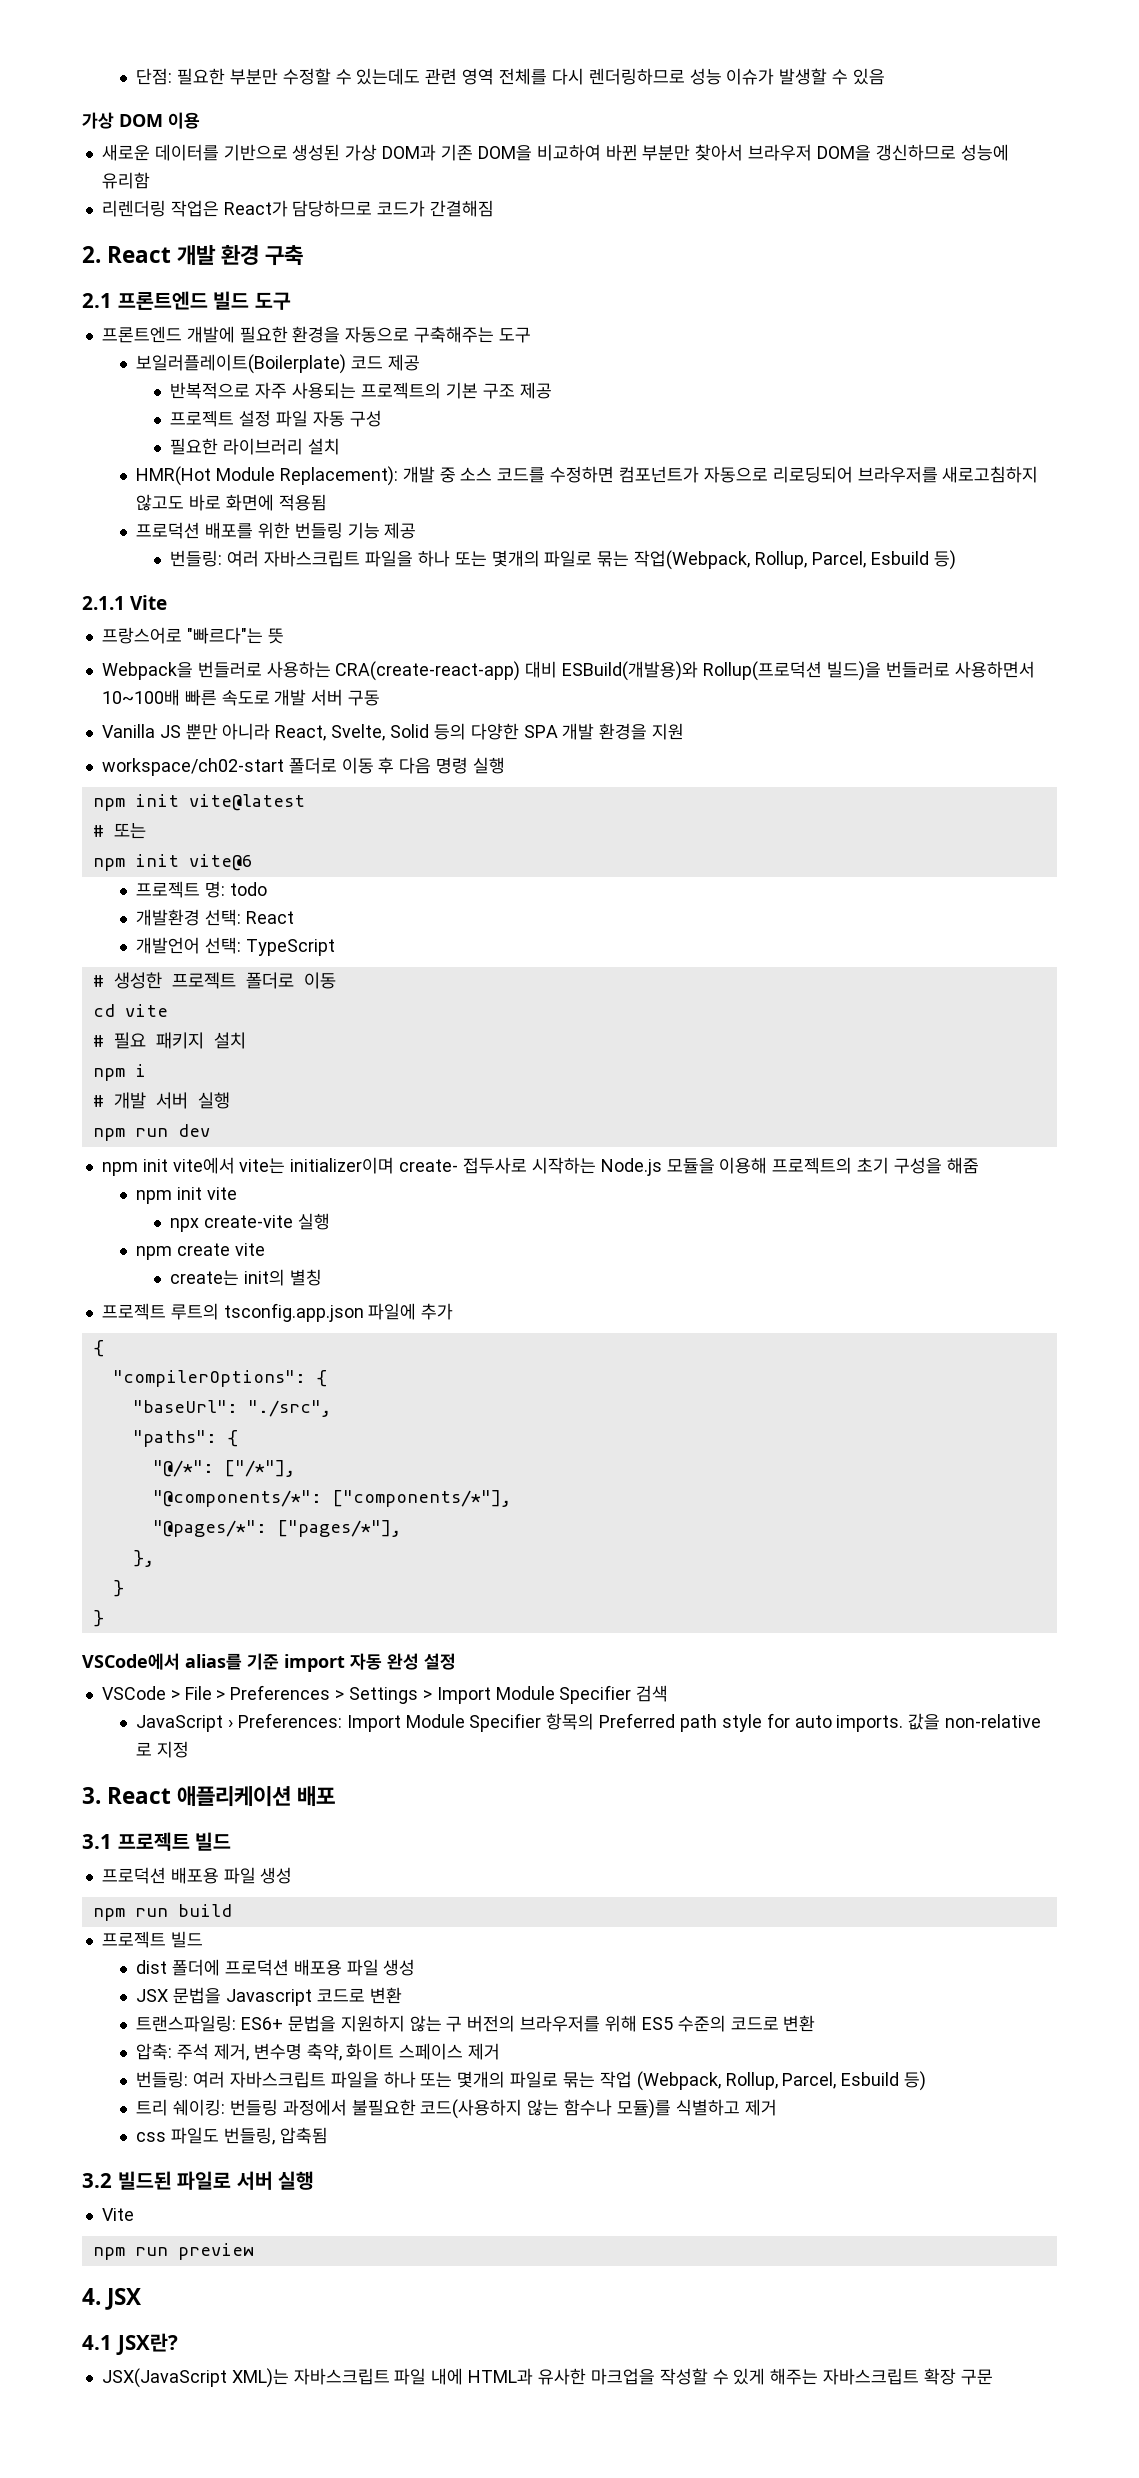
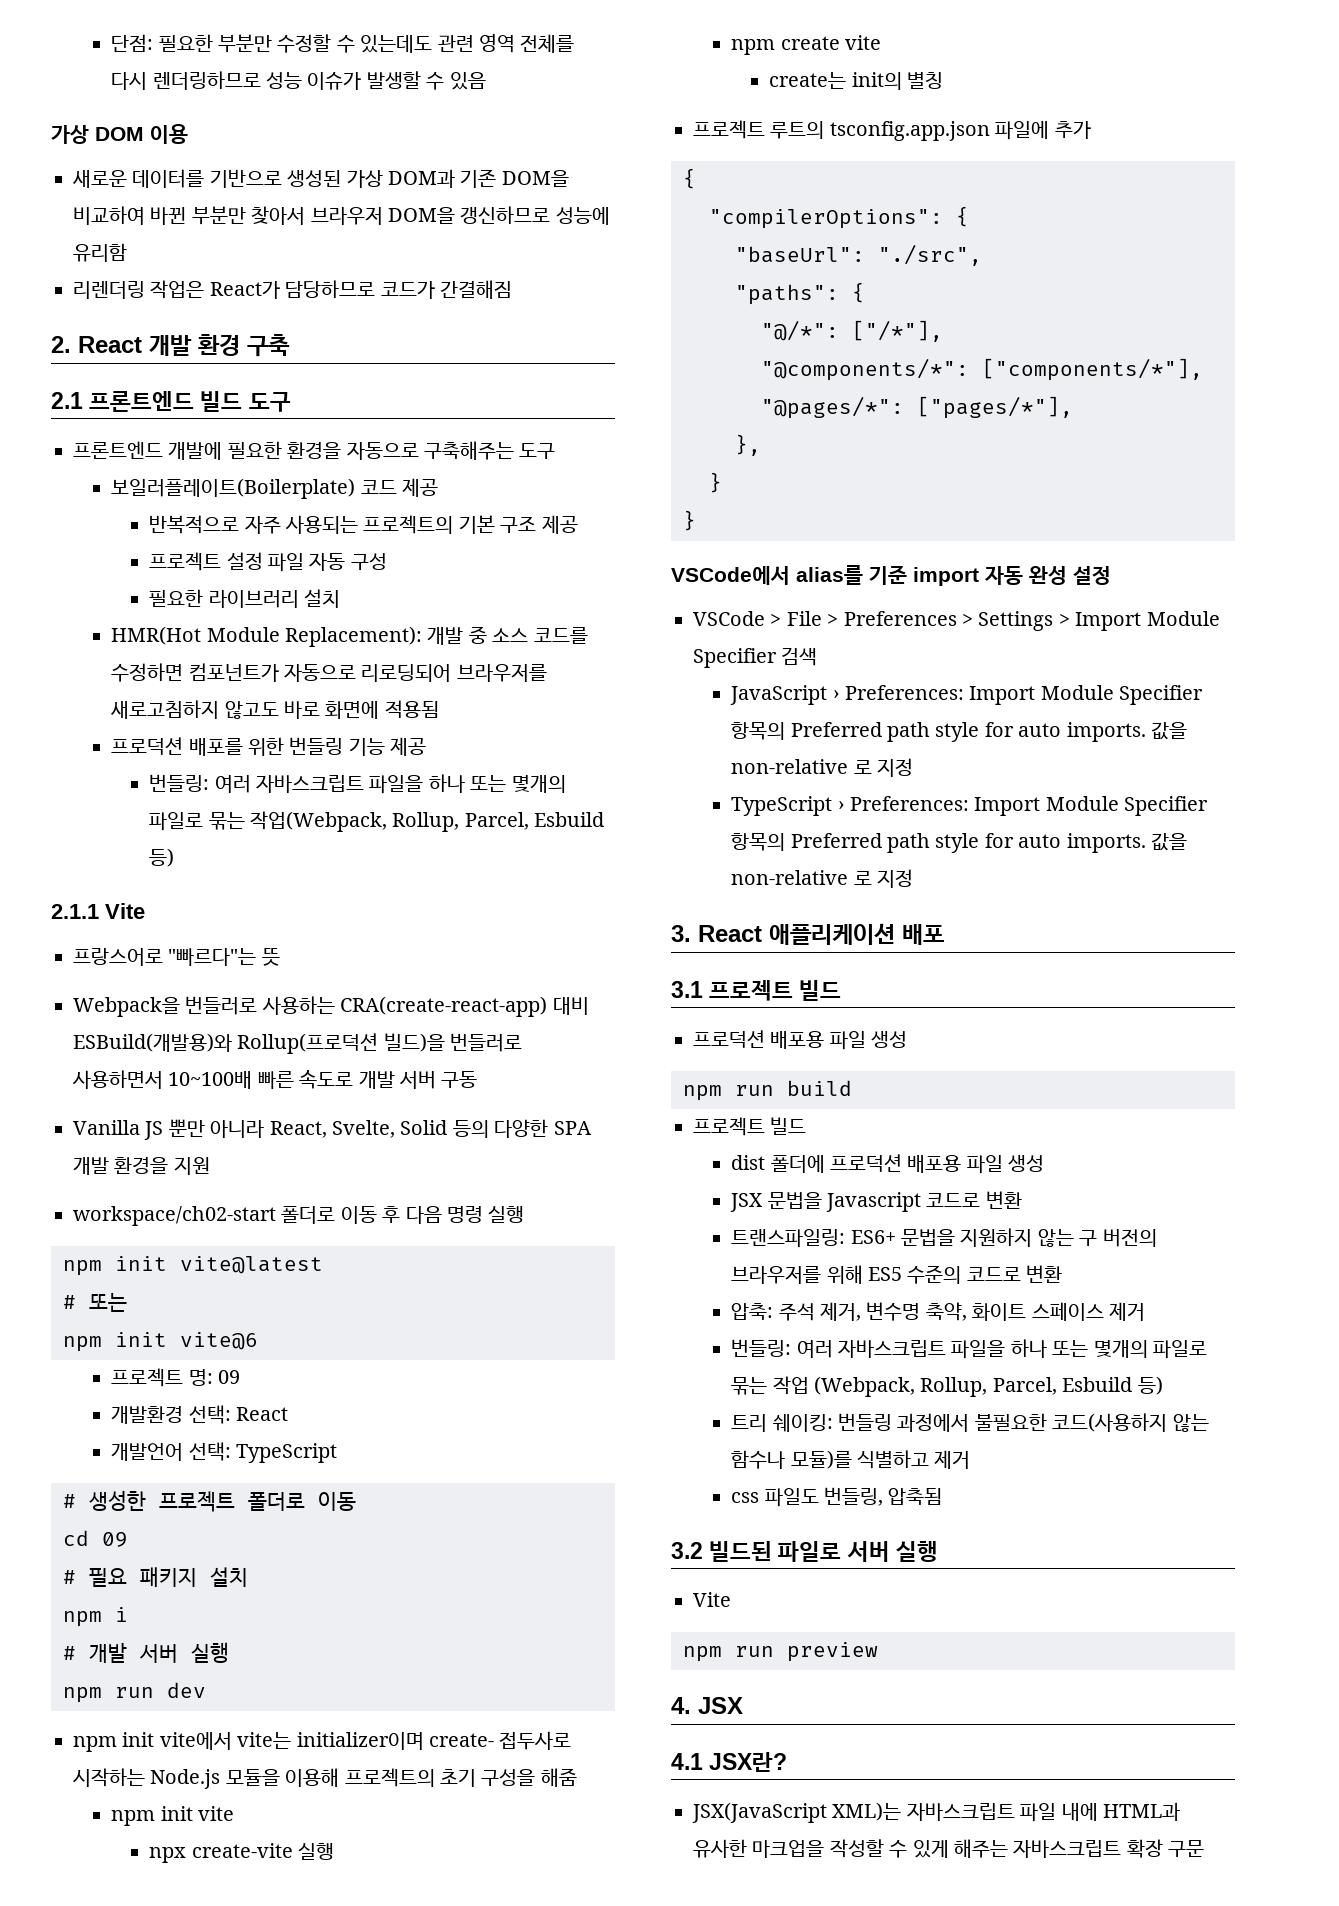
[229,882,267,896] todo -> [217,1370,240,1384] 09
[124,1004,168,1017] vite -> [102,1532,128,1547] 09
(189, 1749) none -> [731,796,1209,816] [731,833,1187,853] [731,869,913,888] // TypeScript › Preferences: Import Module Specifier 항목의 Preferred path style for auto imports. 값을 non-relative 로 지정

